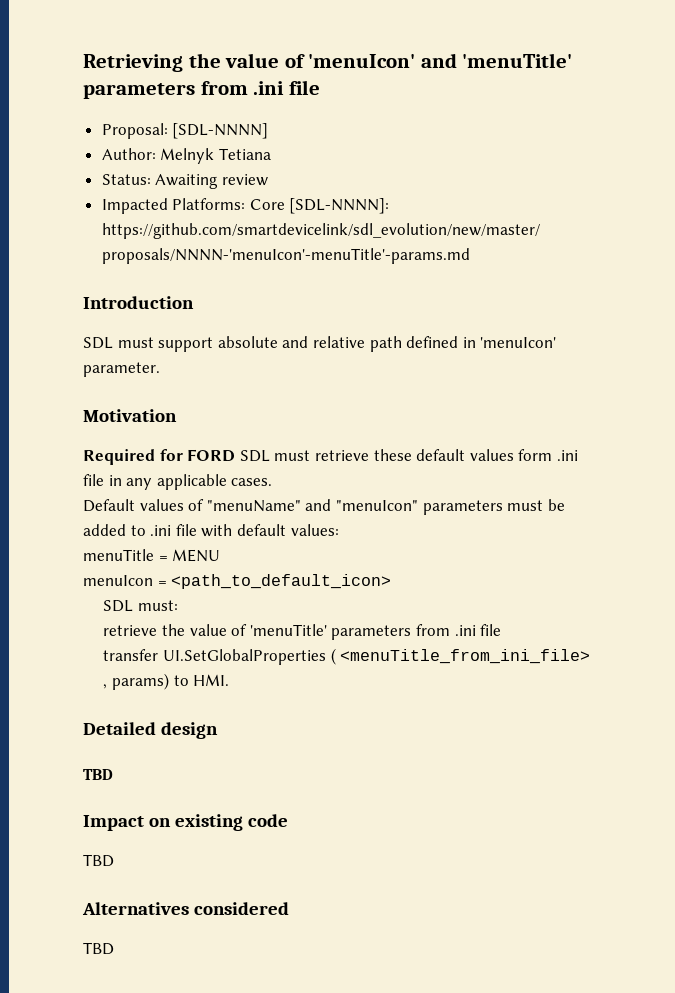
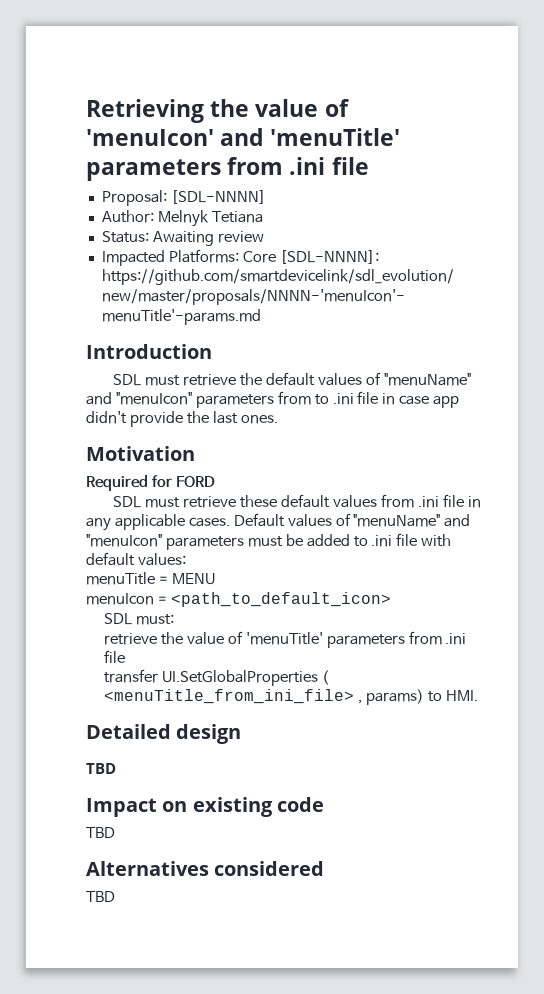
[158,336,557,352] [83,362,160,377] support absolute and relative path defined in 'menuIcon' parameter. -> [183,372,471,386] [86,391,460,408] [86,411,278,427] retrieve the default values of "menuName" and "menuIcon" parameters from to .ini file in case app didn't provide the last ones.
(236, 455) none -> (215, 481) //
[518,449,553,461] form -> [380,494,414,508] from
(273, 482) // -> (230, 522) none

